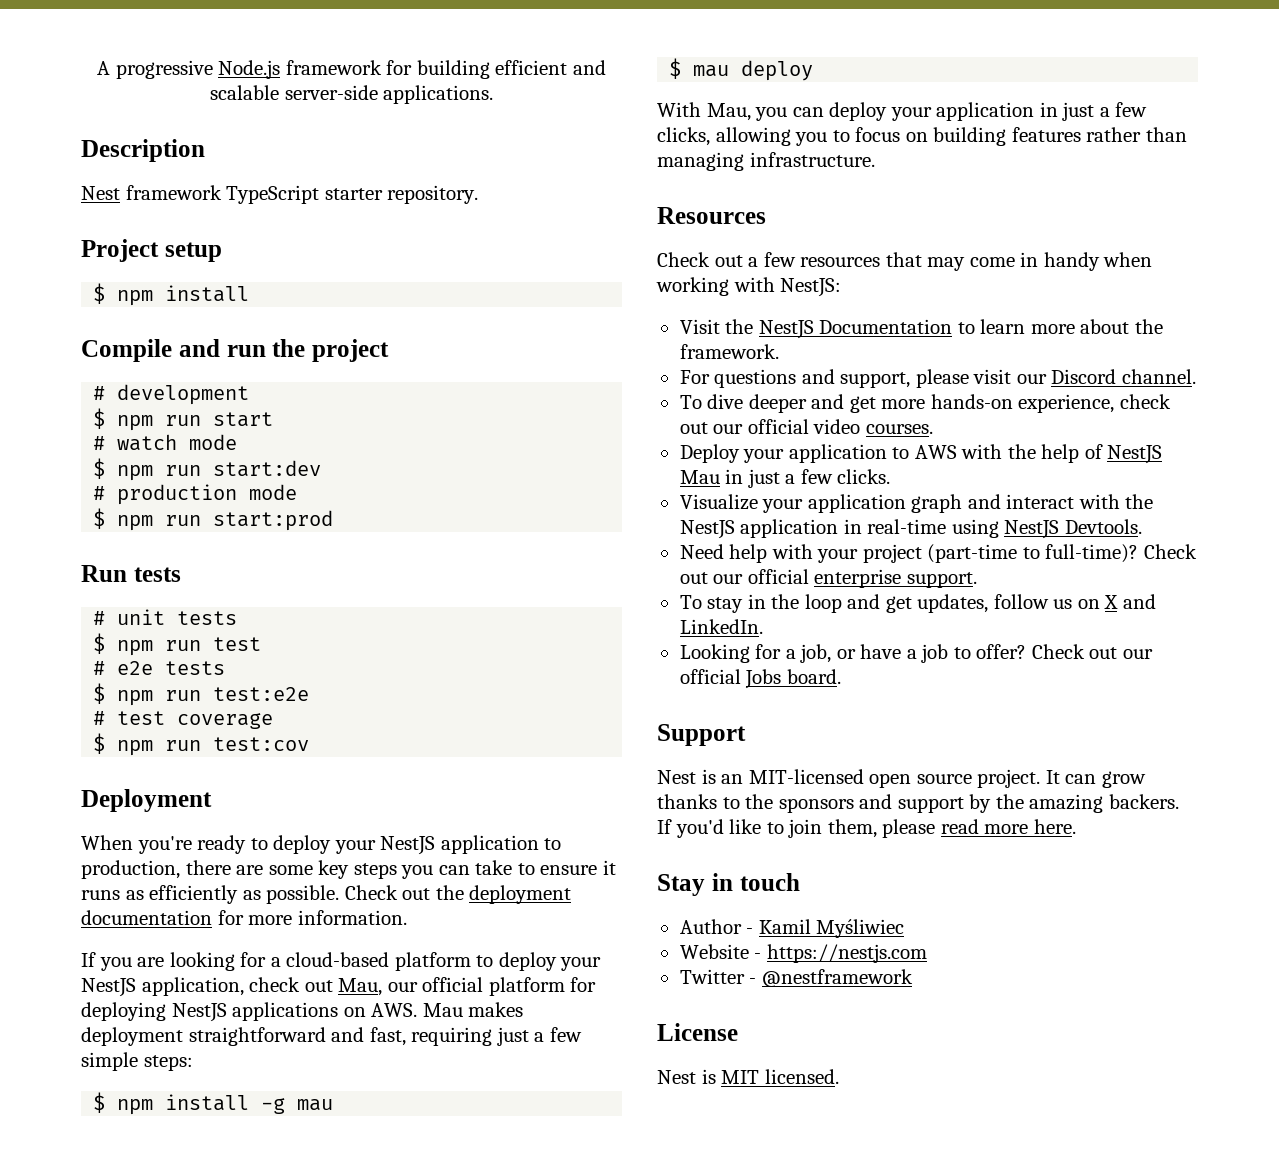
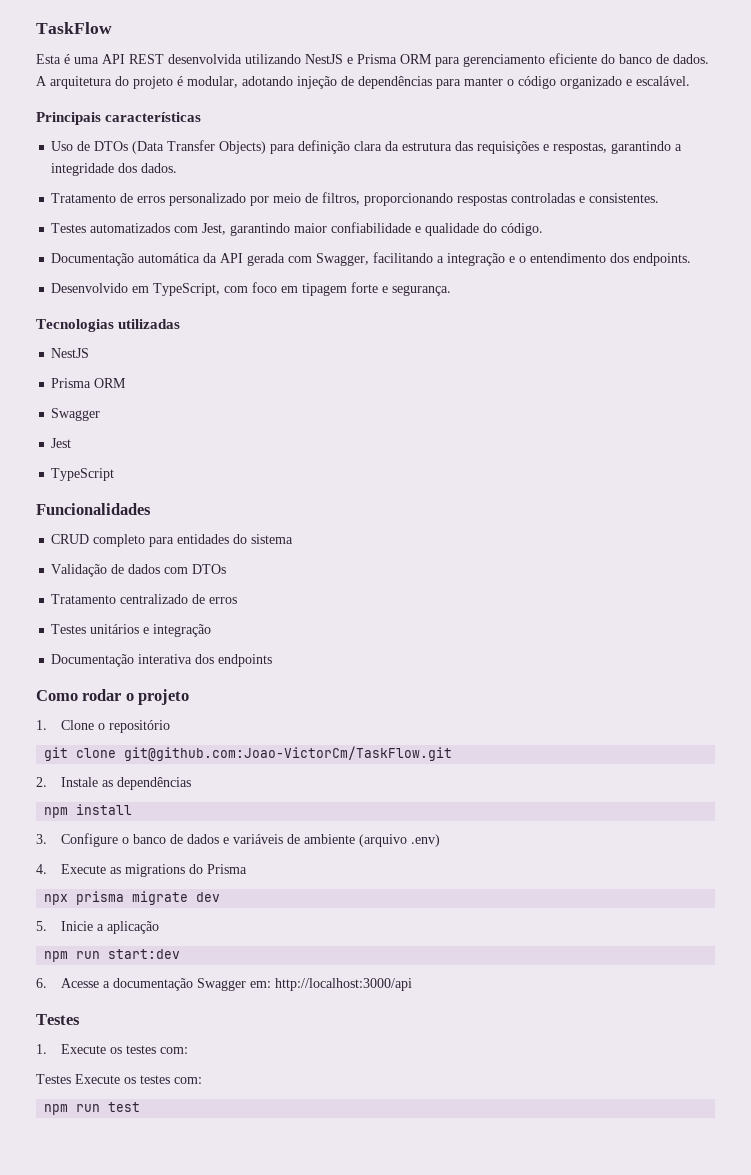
[97,60,606,79] [209,85,494,104] [81,139,205,162] [81,185,479,204] [81,239,222,262] [93,283,250,306] [81,339,389,362] [93,384,250,405] [93,408,274,431] [93,434,238,451] [93,458,322,481] [93,484,298,505] [93,508,334,531] [81,565,181,582] [93,609,238,625] [93,633,262,656] [93,661,226,675] [93,683,310,706] [93,711,274,729] [93,733,310,756] [81,789,212,812] [81,835,562,855] [81,860,616,879] [81,885,572,904] [81,910,407,925] [81,952,602,971] [81,977,597,997] [81,1002,524,1022] [81,1027,582,1046] [81,1052,193,1071] [93,1092,334,1115] [669,58,814,81] [657,102,1148,121] [657,127,1187,146] [657,152,875,171] [657,207,766,224] [657,252,1153,271] [656,277,842,297] [679,319,1163,339] [679,344,779,359] [679,369,1196,388] [679,394,1171,413] [679,419,933,434] [679,444,1163,464] [679,469,891,488] [679,494,1154,513] [679,519,1142,539] [679,544,1197,563] [679,569,977,588] [679,594,1156,613] [679,619,763,634] [679,644,1153,663] [679,669,841,689] [657,724,746,746] [657,769,1146,788] [657,794,1179,813] [657,819,1076,838] [657,873,800,896] [679,919,905,938] [679,944,927,963] [679,969,913,987] [657,1023,738,1041] [657,1069,839,1084] A progressive Node.js framework for building efficient and scalable server-side applications. // Description // Nest framework TypeScript starter repository. // Project setup // $ npm install // Compile and run the project // # development // $ npm run start // # watch mode // $ npm run start:dev // # production mode // $ npm run start:prod // Run tests // # unit tests // $ npm run test // # e2e tests // $ npm run test:e2e // # test coverage // $ npm run test:cov // Deployment // When you're ready to deploy your NestJS application to production, there are some key steps you can take to ensure it runs as efficiently as possible. Check out the deployment documentation for more information. // If you are looking for a cloud-based platform to deploy your NestJS application, check out Mau, our official platform for deploying NestJS applications on AWS. Mau makes deployment straightforward and fast, requiring just a few simple steps: // $ npm install -g mau // $ mau deploy // With Mau, you can deploy your application in just a few clicks, allowing you to focus on building features rather than managing infrastructure. // Resources // Check out a few resources that may come in handy when working with NestJS: // Visit the NestJS Documentation to learn more about the framework. // For questions and support, please visit our Discord channel. // To dive deeper and get more hands-on experience, check out our official video courses. // Deploy your application to AWS with the help of NestJS Mau in just a few clicks. // Visualize your application graph and interact with the NestJS application in real-time using NestJS Devtools. // Need help with your project (part-time to full-time)? Check out our official enterprise support. // To stay in the loop and get updates, follow us on X and LinkedIn. // Looking for a job, or have a job to offer? Check out our official Jobs board. // Support // Nest is an MIT-licensed open source project. It can grow thanks to the sponsors and support by the amazing backers. If you'd like to join them, please read more here. // Stay in touch // Author - Kamil Myśliwiec // Website - https://nestjs.com // Twitter - @nestframework // License // Nest is MIT licensed. -> [36,22,112,34] [36,53,709,67] [36,76,690,89] [36,112,202,125] [51,140,683,154] [51,163,178,176] [51,192,660,206] [51,222,544,236] [51,252,692,266] [51,282,452,296] [36,319,181,332] [51,348,90,358] [51,378,127,388] [51,408,101,421] [51,438,72,448] [51,468,115,481] [36,503,151,515] [51,534,294,547] [51,564,227,577] [51,594,238,604] [51,624,212,637] [51,654,273,667] [36,689,190,705] [36,720,170,733] [44,746,453,761] [36,777,191,790] [44,804,133,818] [36,833,440,847] [36,864,247,877] [44,891,221,905] [36,921,159,934] [44,949,181,962] [36,978,412,991] [36,1014,80,1025] [36,1044,188,1054] [36,1074,202,1084] [44,1102,141,1115] TaskFlow // Esta é uma API REST desenvolvida utilizando NestJS e Prisma ORM para gerenciamento eficiente do banco de dados. A arquitetura do projeto é modular, adotando injeção de dependências para manter o código organizado e escalável. // Principais características // Uso de DTOs (Data Transfer Objects) para definição clara da estrutura das requisições e respostas, garantindo a integridade dos dados. // Tratamento de erros personalizado por meio de filtros, proporcionando respostas controladas e consistentes. // Testes automatizados com Jest, garantindo maior confiabilidade e qualidade do código. // Documentação automática da API gerada com Swagger, facilitando a integração e o entendimento dos endpoints. // Desenvolvido em TypeScript, com foco em tipagem forte e segurança. // Tecnologias utilizadas // NestJS // Prisma ORM // Swagger // Jest // TypeScript // Funcionalidades // CRUD completo para entidades do sistema // Validação de dados com DTOs // Tratamento centralizado de erros // Testes unitários e integração // Documentação interativa dos endpoints // Como rodar o projeto // 1. Clone o repositório // git clone git@github.com:Joao-VictorCm/TaskFlow.git // 2. Instale as dependências // npm install // 3. Configure o banco de dados e variáveis de ambiente (arquivo .env) // 4. Execute as migrations do Prisma // npx prisma migrate dev // 5. Inicie a aplicação // npm run start:dev // 6. Acesse a documentação Swagger em: http://localhost:3000/api // Testes // 1. Execute os testes com: // Testes Execute os testes com: // npm run test

